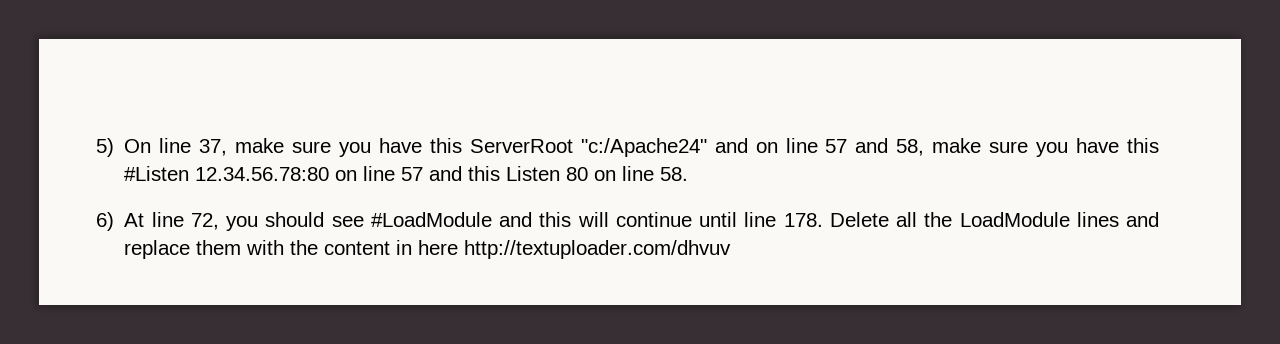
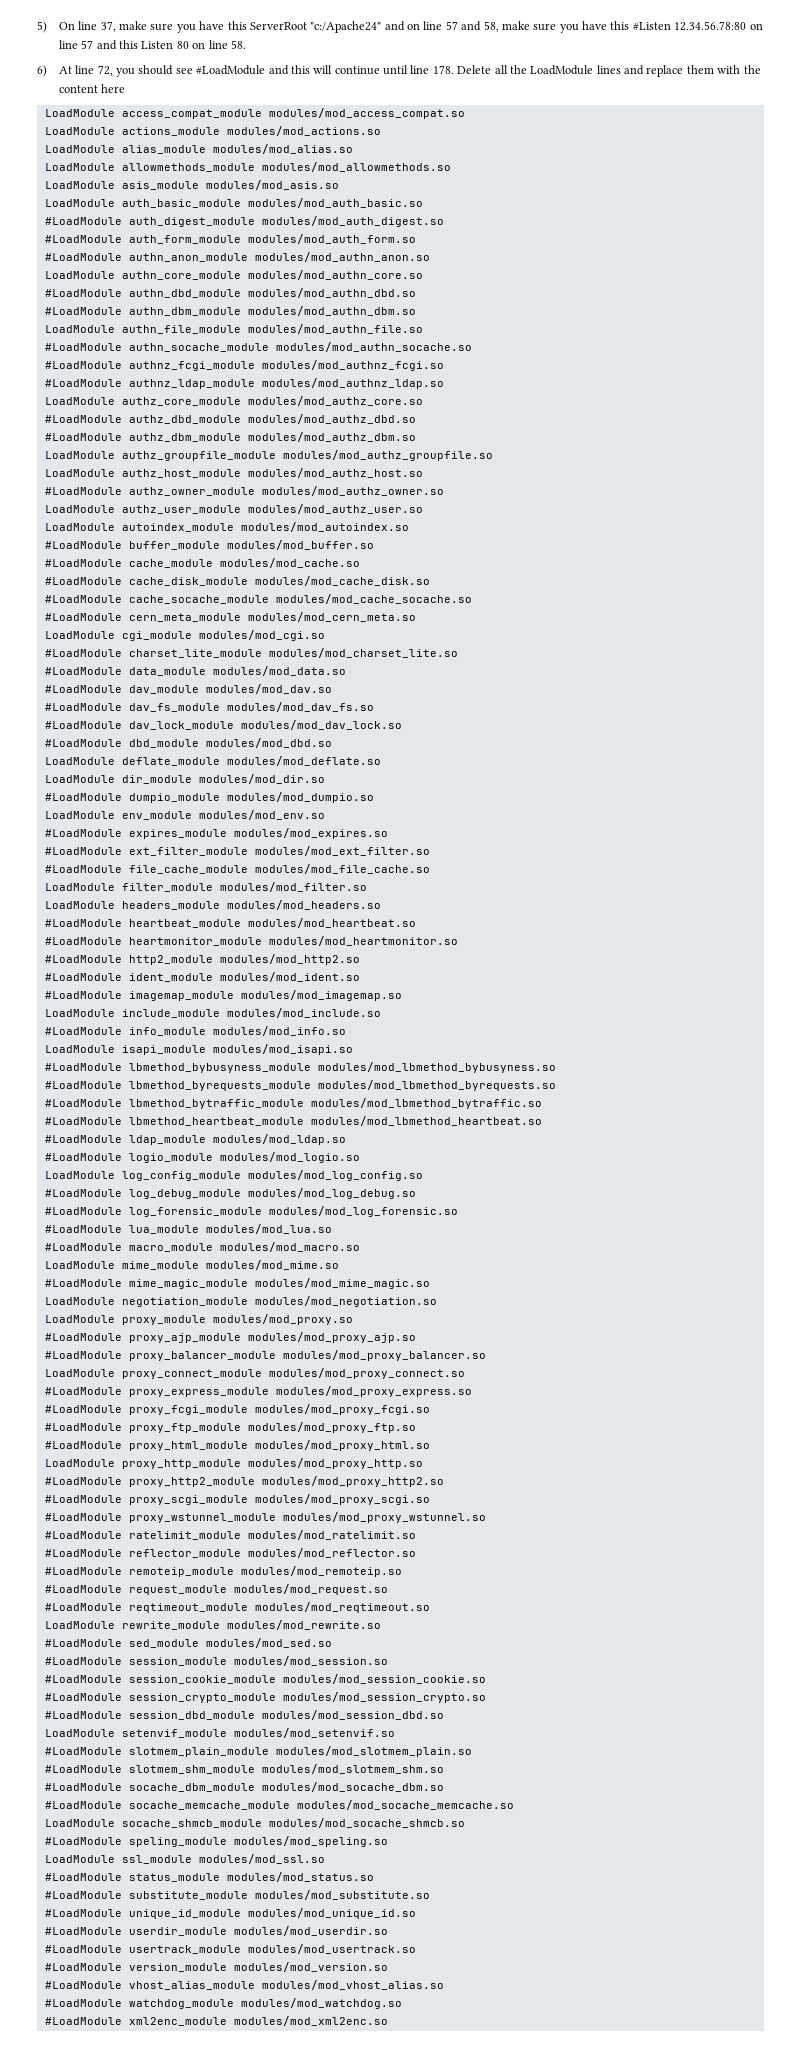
[396,240,413,255] in -> (98, 89) none
[464,240,732,259] http://textuploader.com/dhvuv -> [44,108,465,119] [44,126,381,136] [44,144,353,154] [44,162,451,172] [44,180,339,190] [44,198,423,208] [44,216,444,227] [44,234,416,244] [44,252,430,262] [44,270,423,280] [44,288,416,298] [44,306,416,316] [44,324,423,334] [44,342,472,352] [44,360,444,371] [44,378,444,389] [44,396,423,406] [44,414,416,424] [44,432,416,442] [44,450,493,461] [44,468,423,478] [44,486,444,496] [44,504,423,514] [44,522,409,532] [44,540,374,550] [44,558,360,568] [44,576,430,586] [44,594,472,604] [44,612,416,622] [44,630,325,641] [44,648,458,658] [44,666,346,676] [44,684,332,694] [44,702,374,712] [44,720,402,730] [44,738,332,748] [44,756,381,766] [44,774,325,784] [44,792,374,803] [44,810,325,820] [44,828,388,839] [44,846,430,856] [44,864,430,874] [44,882,367,892] [44,900,381,910] [44,918,416,928] [44,936,458,946] [44,954,360,965] [44,972,360,982] [44,990,402,1001] [44,1008,381,1018] [44,1026,346,1036] [44,1044,353,1055] [44,1062,556,1073] [44,1080,556,1091] [44,1098,542,1109] [44,1116,542,1126] [44,1134,346,1145] [44,1152,360,1163] [44,1170,423,1181] [44,1188,416,1199] [44,1206,458,1217] [44,1224,332,1234] [44,1242,360,1252] [44,1260,339,1270] [44,1278,430,1289] [44,1296,437,1307] [44,1314,353,1325] [44,1332,416,1343] [44,1350,486,1361] [44,1368,465,1379] [44,1386,472,1397] [44,1404,430,1415] [44,1422,416,1433] [44,1440,430,1451] [44,1458,423,1469] [44,1476,444,1487] [44,1494,430,1505] [44,1512,486,1523] [44,1530,416,1540] [44,1548,416,1558] [44,1566,402,1577] [44,1584,388,1595] [44,1602,430,1613] [44,1620,381,1630] [44,1638,332,1648] [44,1656,388,1666] [44,1674,486,1684] [44,1692,486,1703] [44,1710,444,1720] [44,1728,395,1738] [44,1746,472,1757] [44,1764,444,1774] [44,1782,444,1792] [44,1800,514,1810] [44,1818,465,1828] [44,1836,388,1847] [44,1854,325,1864] [44,1872,374,1882] [44,1890,430,1900] [44,1908,416,1919] [44,1926,388,1936] [44,1944,416,1954] [44,1962,388,1972] [44,1980,444,1990] [44,1998,402,2009] [44,2016,388,2026] // LoadModule access_compat_module modules/mod_access_compat.so // LoadModule actions_module modules/mod_actions.so // LoadModule alias_module modules/mod_alias.so // LoadModule allowmethods_module modules/mod_allowmethods.so // LoadModule asis_module modules/mod_asis.so // LoadModule auth_basic_module modules/mod_auth_basic.so // #LoadModule auth_digest_module modules/mod_auth_digest.so // #LoadModule auth_form_module modules/mod_auth_form.so // #LoadModule authn_anon_module modules/mod_authn_anon.so // LoadModule authn_core_module modules/mod_authn_core.so // #LoadModule authn_dbd_module modules/mod_authn_dbd.so // #LoadModule authn_dbm_module modules/mod_authn_dbm.so // LoadModule authn_file_module modules/mod_authn_file.so // #LoadModule authn_socache_module modules/mod_authn_socache.so // #LoadModule authnz_fcgi_module modules/mod_authnz_fcgi.so // #LoadModule authnz_ldap_module modules/mod_authnz_ldap.so // LoadModule authz_core_module modules/mod_authz_core.so // #LoadModule authz_dbd_module modules/mod_authz_dbd.so // #LoadModule authz_dbm_module modules/mod_authz_dbm.so // LoadModule authz_groupfile_module modules/mod_authz_groupfile.so // LoadModule authz_host_module modules/mod_authz_host.so // #LoadModule authz_owner_module modules/mod_authz_owner.so // LoadModule authz_user_module modules/mod_authz_user.so // LoadModule autoindex_module modules/mod_autoindex.so // #LoadModule buffer_module modules/mod_buffer.so // #LoadModule cache_module modules/mod_cache.so // #LoadModule cache_disk_module modules/mod_cache_disk.so // #LoadModule cache_socache_module modules/mod_cache_socache.so // #LoadModule cern_meta_module modules/mod_cern_meta.so // LoadModule cgi_module modules/mod_cgi.so // #LoadModule charset_lite_module modules/mod_charset_lite.so // #LoadModule data_module modules/mod_data.so // #LoadModule dav_module modules/mod_dav.so // #LoadModule dav_fs_module modules/mod_dav_fs.so // #LoadModule dav_lock_module modules/mod_dav_lock.so // #LoadModule dbd_module modules/mod_dbd.so // LoadModule deflate_module modules/mod_deflate.so // LoadModule dir_module modules/mod_dir.so // #LoadModule dumpio_module modules/mod_dumpio.so // LoadModule env_module modules/mod_env.so // #LoadModule expires_module modules/mod_expires.so // #LoadModule ext_filter_module modules/mod_ext_filter.so // #LoadModule file_cache_module modules/mod_file_cache.so // LoadModule filter_module modules/mod_filter.so // LoadModule headers_module modules/mod_headers.so // #LoadModule heartbeat_module modules/mod_heartbeat.so // #LoadModule heartmonitor_module modules/mod_heartmonitor.so // #LoadModule http2_module modules/mod_http2.so // #LoadModule ident_module modules/mod_ident.so // #LoadModule imagemap_module modules/mod_imagemap.so // LoadModule include_module modules/mod_include.so // #LoadModule info_module modules/mod_info.so // LoadModule isapi_module modules/mod_isapi.so // #LoadModule lbmethod_bybusyness_module modules/mod_lbmethod_bybusyness.so // #LoadModule lbmethod_byrequests_module modules/mod_lbmethod_byrequests.so // #LoadModule lbmethod_bytraffic_module modules/mod_lbmethod_bytraffic.so // #LoadModule lbmethod_heartbeat_module modules/mod_lbmethod_heartbeat.so // #LoadModule ldap_module modules/mod_ldap.so // #LoadModule logio_module modules/mod_logio.so // LoadModule log_config_module modules/mod_log_config.so // #LoadModule log_debug_module modules/mod_log_debug.so // #LoadModule log_forensic_module modules/mod_log_forensic.so // #LoadModule lua_module modules/mod_lua.so // #LoadModule macro_module modules/mod_macro.so // LoadModule mime_module modules/mod_mime.so // #LoadModule mime_magic_module modules/mod_mime_magic.so // LoadModule negotiation_module modules/mod_negotiation.so // LoadModule proxy_module modules/mod_proxy.so // #LoadModule proxy_ajp_module modules/mod_proxy_ajp.so // #LoadModule proxy_balancer_module modules/mod_proxy_balancer.so // LoadModule proxy_connect_module modules/mod_proxy_connect.so // #LoadModule proxy_express_module modules/mod_proxy_express.so // #LoadModule proxy_fcgi_module modules/mod_proxy_fcgi.so // #LoadModule proxy_ftp_module modules/mod_proxy_ftp.so // #LoadModule proxy_html_module modules/mod_proxy_html.so // LoadModule proxy_http_module modules/mod_proxy_http.so // #LoadModule proxy_http2_module modules/mod_proxy_http2.so // #LoadModule proxy_scgi_module modules/mod_proxy_scgi.so // #LoadModule proxy_wstunnel_module modules/mod_proxy_wstunnel.so // #LoadModule ratelimit_module modules/mod_ratelimit.so // #LoadModule reflector_module modules/mod_reflector.so // #LoadModule remoteip_module modules/mod_remoteip.so // #LoadModule request_module modules/mod_request.so // #LoadModule reqtimeout_module modules/mod_reqtimeout.so // LoadModule rewrite_module modules/mod_rewrite.so // #LoadModule sed_module modules/mod_sed.so // #LoadModule session_module modules/mod_session.so // #LoadModule session_cookie_module modules/mod_session_cookie.so // #LoadModule session_crypto_module modules/mod_session_crypto.so // #LoadModule session_dbd_module modules/mod_session_dbd.so // LoadModule setenvif_module modules/mod_setenvif.so // #LoadModule slotmem_plain_module modules/mod_slotmem_plain.so // #LoadModule slotmem_shm_module modules/mod_slotmem_shm.so // #LoadModule socache_dbm_module modules/mod_socache_dbm.so // #LoadModule socache_memcache_module modules/mod_socache_memcache.so // LoadModule socache_shmcb_module modules/mod_socache_shmcb.so // #LoadModule speling_module modules/mod_speling.so // LoadModule ssl_module modules/mod_ssl.so // #LoadModule status_module modules/mod_status.so // #LoadModule substitute_module modules/mod_substitute.so // #LoadModule unique_id_module modules/mod_unique_id.so // #LoadModule userdir_module modules/mod_userdir.so // #LoadModule usertrack_module modules/mod_usertrack.so // #LoadModule version_module modules/mod_version.so // #LoadModule vhost_alias_module modules/mod_vhost_alias.so // #LoadModule watchdog_module modules/mod_watchdog.so // #LoadModule xml2enc_module modules/mod_xml2enc.so

